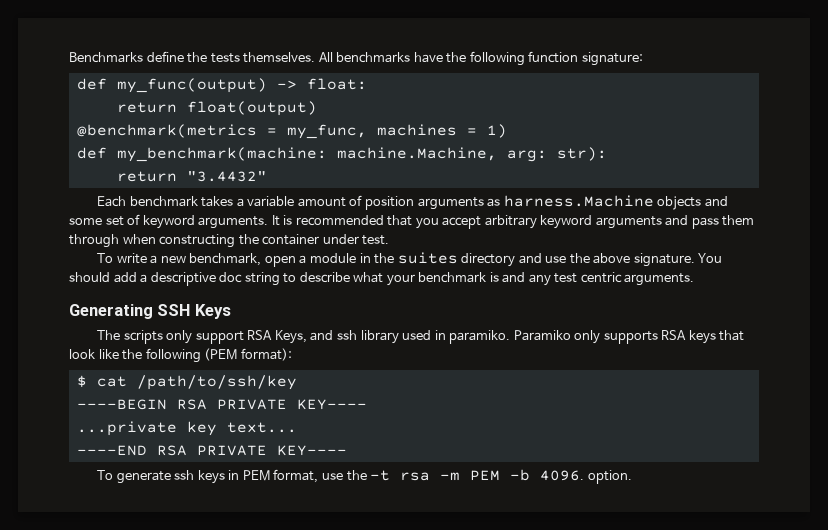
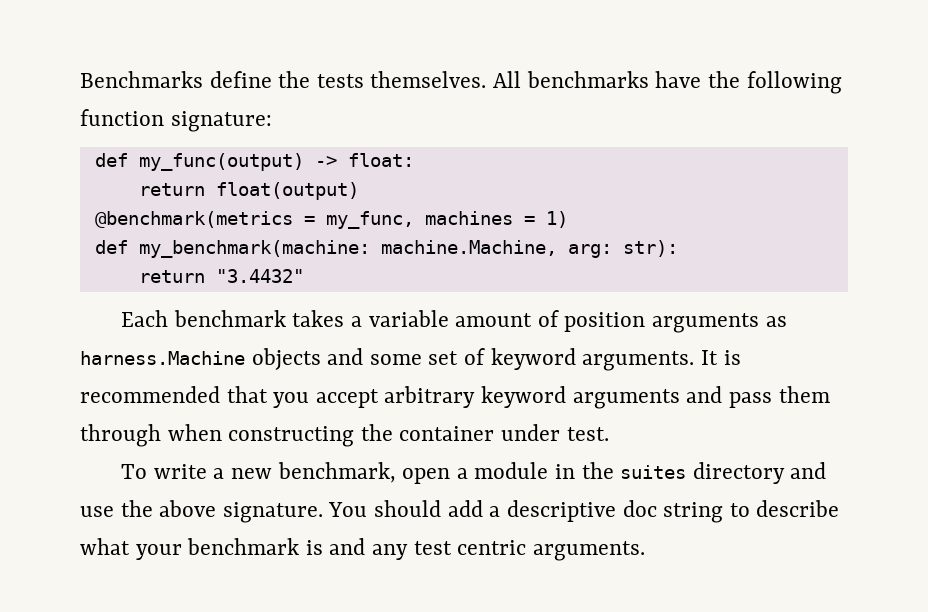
[69,304,231,319] [97,330,745,344] [69,348,292,363] [76,375,297,390] [76,399,367,410] [76,421,297,436] [76,445,347,456] [97,469,632,484] // Generating SSH Keys // The scripts only support RSA Keys, and ssh library used in paramiko. Paramiko only supports RSA keys that look like the following (PEM format): // $ cat /path/to/ssh/key // ----BEGIN RSA PRIVATE KEY---- // ...private key text... // ----END RSA PRIVATE KEY---- // To generate ssh keys in PEM format, use the -t rsa -m PEM -b 4096. option. -> (645, 551) none

